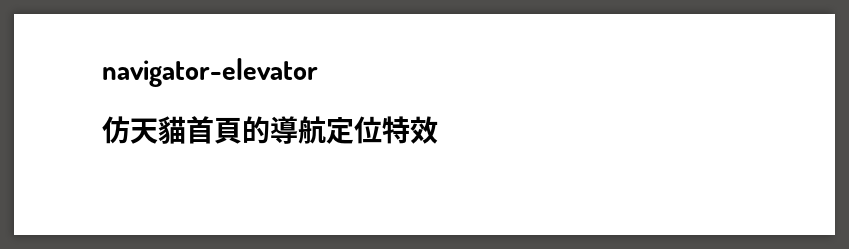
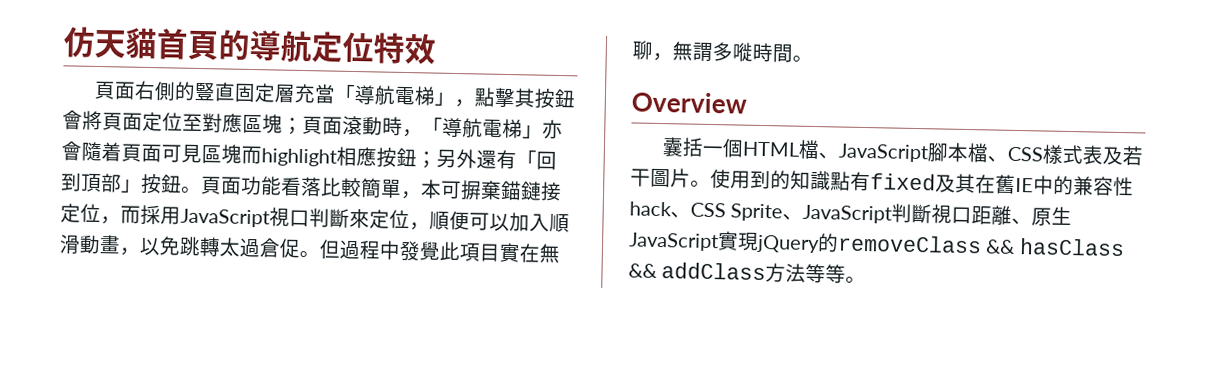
[102,58,318,87] navigator-elevator // -> (63, 42) none
(438, 130) none -> [93,80,576,109] [62,110,563,140] [61,141,557,170] [60,172,562,202] [60,203,570,233] [59,234,561,264] [632,40,813,63] [631,91,748,114] [661,137,1144,166] [630,168,1134,197] [629,201,1073,226] [628,231,1125,257] [628,262,867,284] // 頁面右側的豎直固定層充當「導航電梯」，點擊其按鈕會將頁面定位至對應區塊；頁面滾動時，「導航電梯」亦會隨着頁面可見區塊而highlight相應按鈕；另外還有「回到頂部」按鈕。頁面功能看落比較簡單，本可摒棄錨鏈接定位，而採用JavaScript視口判斷來定位，順便可以加入順滑動畫，以免跳轉太過倉促。但過程中發覺此項目實在無聊，無謂多嘥時間。 // Overview // 囊括一個HTML檔、JavaScript腳本檔、CSS樣式表及若干圖片。使用到的知識點有fixed及其在舊IE中的兼容性hack、CSS Sprite、JavaScript判斷視口距離、原生JavaScript實現jQuery的removeClass && hasClass && addClass方法等等。

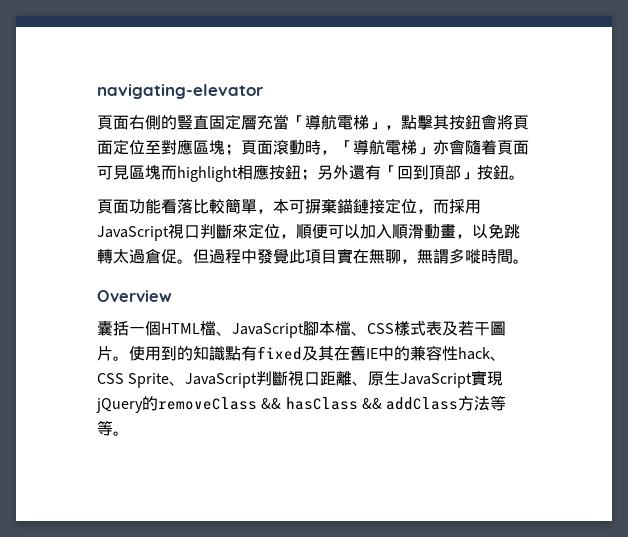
[63,26,437,65] 仿天貓首頁的導航定位特效 -> [97,84,264,99] navigating-elevator
(202, 190) none -> (525, 177) //

